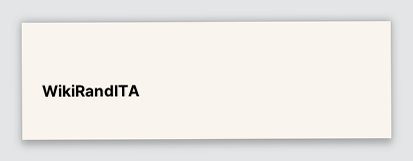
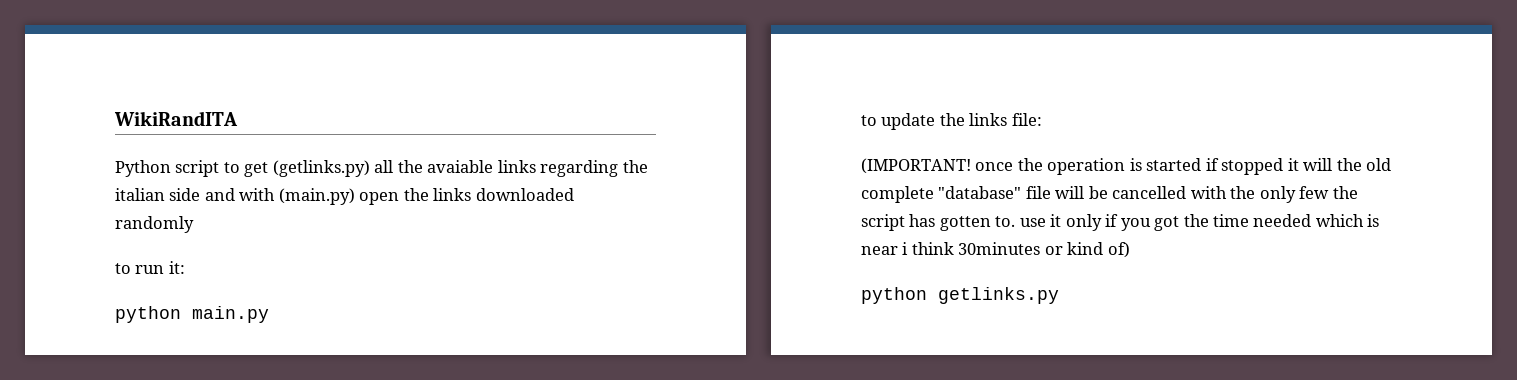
(141, 91) none -> [115,160,648,177] [115,188,574,205] [115,216,194,233] [115,261,185,274] [115,306,269,323] [861,113,1042,130] [861,158,1392,175] [861,186,1358,203] [861,214,1380,231] [861,242,1130,258] [861,287,1059,304] // Python script to get (getlinks.py) all the avaiable links regarding the italian side and with (main.py) open the links downloaded randomly // to run it: // python main.py // to update the links file: // (IMPORTANT! once the operation is started if stopped it will the old complete "database" file will be cancelled with the only few the script has gotten to. use it only if you got the time needed which is near i think 30minutes or kind of) // python getlinks.py

